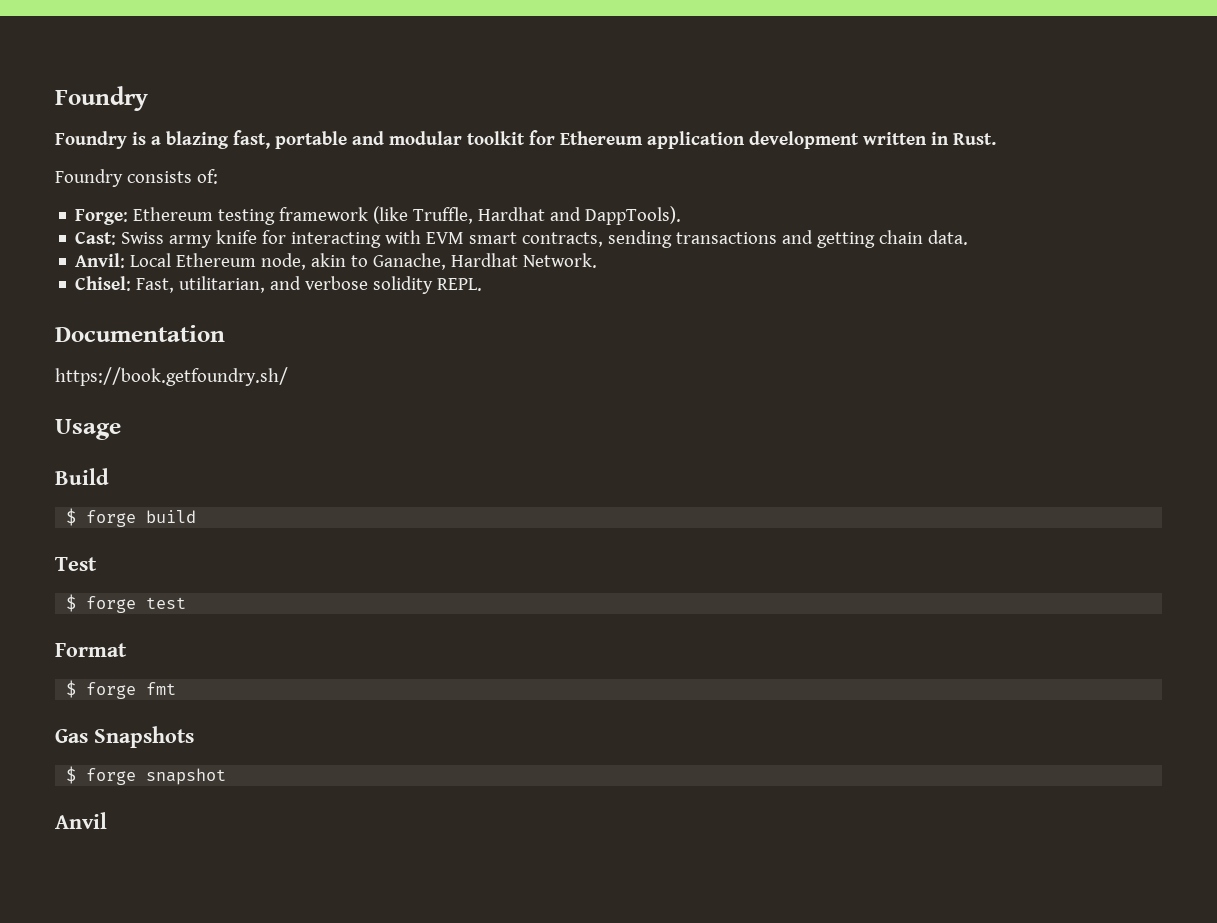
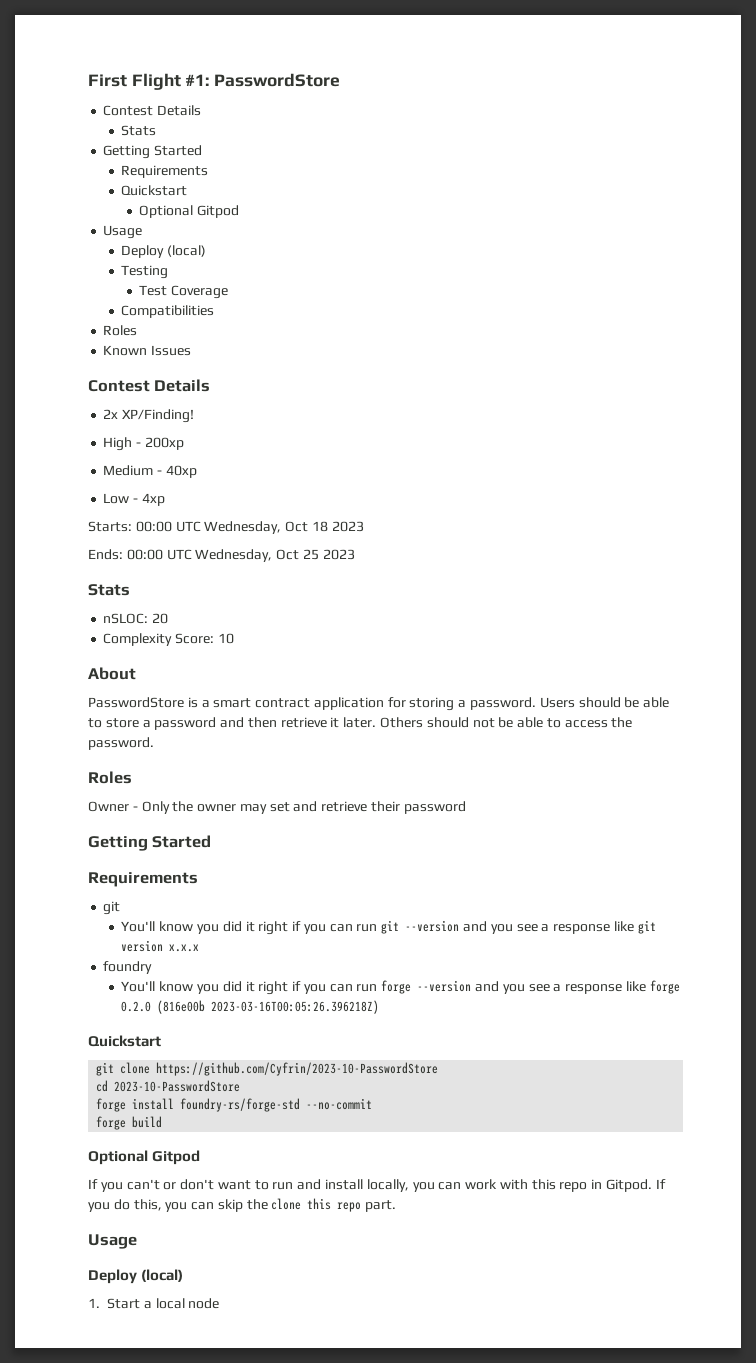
[55,86,148,111] [55,130,996,149] [55,169,218,187] [75,206,682,225] [75,230,969,248] [75,253,598,270] [75,276,483,294] [55,325,225,342] [55,367,288,386] [55,419,121,440] [55,468,109,485] [66,508,197,527] [55,557,97,571] [66,594,187,613] [55,643,127,657] [66,680,177,699] [55,726,194,748] [66,766,227,785] [55,812,107,829] Foundry // Foundry is a blazing fast, portable and modular toolkit for Ethereum application development written in Rust. // Foundry consists of: // Forge: Ethereum testing framework (like Truffle, Hardhat and DappTools). // Cast: Swiss army knife for interacting with EVM smart contracts, sending transactions and getting chain data. // Anvil: Local Ethereum node, akin to Ganache, Hardhat Network. // Chisel: Fast, utilitarian, and verbose solidity REPL. // Documentation // https://book.getfoundry.sh/ // Usage // Build // $ forge build // Test // $ forge test // Format // $ forge fmt // Gas Snapshots // $ forge snapshot // Anvil -> [88,73,341,90] [103,105,202,116] [121,125,157,136] [103,145,203,159] [121,165,209,178] [121,185,188,196] [139,205,240,218] [103,225,143,239] [121,245,207,258] [121,265,169,279] [139,285,229,299] [121,305,215,318] [103,325,138,336] [103,345,192,356] [88,379,211,392] [103,409,195,423] [103,437,184,451] [103,465,197,478] [103,493,165,506] [88,521,364,534] [88,549,355,562] [88,584,130,596] [103,613,169,624] [103,633,234,646] [88,667,136,680] [88,697,670,711] [88,717,633,730] [88,737,154,750] [88,771,132,784] [88,801,466,814] [88,835,212,851] [88,872,198,887] [103,901,121,915] [121,920,656,935] [121,940,200,952] [103,961,153,974] [121,980,680,995] [121,1000,380,1014] [88,1035,161,1047] [96,1062,439,1076] [96,1080,241,1092] [96,1098,373,1112] [96,1116,163,1130] [88,1150,201,1165] [88,1179,666,1192] [88,1198,397,1212] [88,1234,137,1249] [88,1269,184,1284] [88,1298,220,1309] First Flight #1: PasswordStore // Contest Details // Stats // Getting Started // Requirements // Quickstart // Optional Gitpod // Usage // Deploy (local) // Testing // Test Coverage // Compatibilities // Roles // Known Issues // Contest Details // 2x XP/Finding! // High - 200xp // Medium - 40xp // Low - 4xp // Starts: 00:00 UTC Wednesday, Oct 18 2023 // Ends: 00:00 UTC Wednesday, Oct 25 2023 // Stats // nSLOC: 20 // Complexity Score: 10 // About // PasswordStore is a smart contract application for storing a password. Users should be able to store a password and then retrieve it later. Others should not be able to access the password. // Roles // Owner - Only the owner may set and retrieve their password // Getting Started // Requirements // git // You'll know you did it right if you can run git --version and you see a response like git version x.x.x // foundry // You'll know you did it right if you can run forge --version and you see a response like forge 0.2.0 (816e00b 2023-03-16T00:05:26.396218Z) // Quickstart // git clone https://github.com/Cyfrin/2023-10-PasswordStore // cd 2023-10-PasswordStore // forge install foundry-rs/forge-std --no-commit // forge build // Optional Gitpod // If you can't or don't want to run and install locally, you can work with this repo in Gitpod. If you do this, you can skip the clone this repo part. // Usage // Deploy (local) // 1. Start a local node

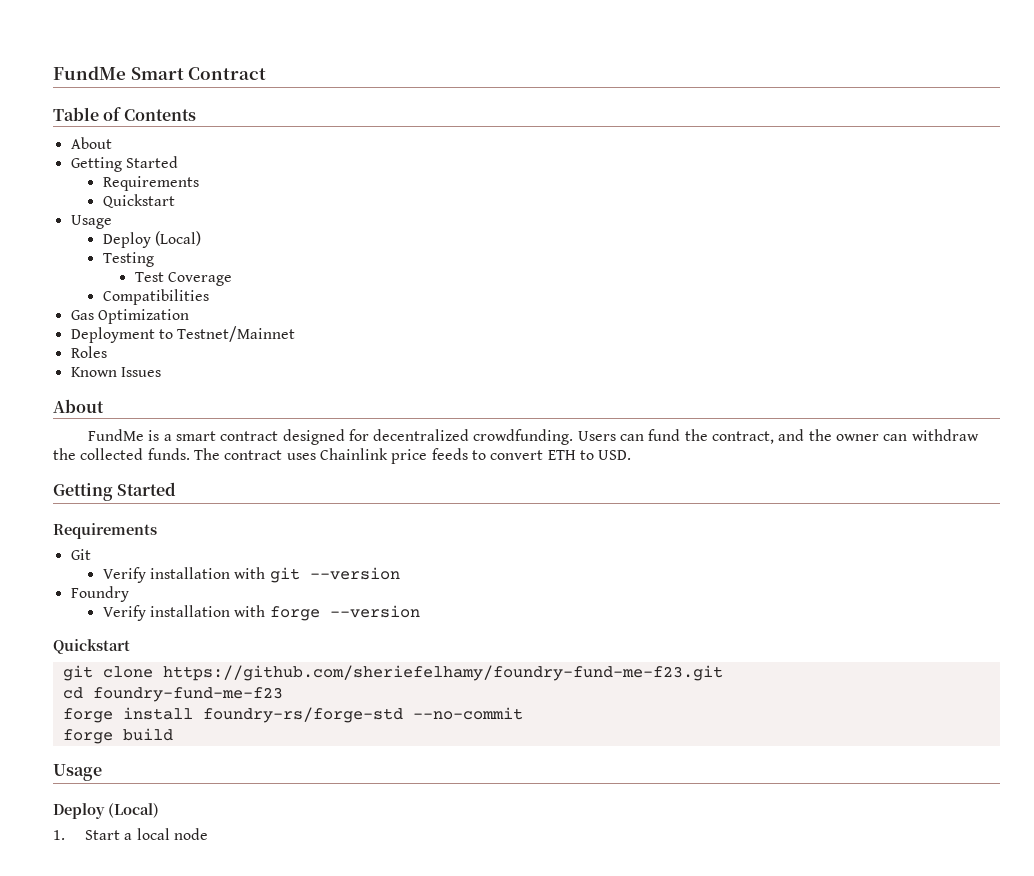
[88,73,341,90] [103,105,202,116] [121,125,157,136] First Flight #1: PasswordStore // Contest Details // Stats -> [53,66,267,80] [53,107,196,121] [70,137,112,149] FundMe Smart Contract // Table of Contents // About
[139,205,240,218] [103,225,143,239] [121,245,207,258] // Optional Gitpod // Usage // Deploy (local) -> [70,215,112,229] [102,231,201,248] // Usage // Deploy (Local)
[103,325,138,336] [103,345,192,356] [88,379,211,392] [103,409,195,423] [103,437,184,451] [103,465,197,478] [103,493,165,506] [88,521,364,534] [88,549,355,562] [88,584,130,596] [103,613,169,624] [103,633,234,646] [88,667,136,680] [88,697,184,708] Roles // Known Issues // Contest Details // 2x XP/Finding! // High - 200xp // Medium - 40xp // Low - 4xp // Starts: 00:00 UTC Wednesday, Oct 18 2023 // Ends: 00:00 UTC Wednesday, Oct 25 2023 // Stats // nSLOC: 20 // Complexity Score: 10 // About // PasswordStore -> [70,309,189,324] [70,326,296,343] [70,346,107,358] [70,367,161,377] [53,399,104,413] [87,429,144,441] Gas Optimization // Deployment to Testnet/Mainnet // Roles // Known Issues // About // FundMe
[313,697,670,711] [88,717,633,730] [88,737,154,750] [88,771,132,784] [88,801,466,814] [88,835,212,851] [88,872,198,887] [103,901,121,915] [121,920,656,935] [121,940,200,952] [103,961,153,974] [121,980,680,995] [121,1000,380,1014] application for storing a password. Users should be able to store a password and then retrieve it later. Others should not be able to access the password. // Roles // Owner - Only the owner may set and retrieve their password // Getting Started // Requirements // git // You'll know you did it right if you can run git --version and you see a response like git version x.x.x // foundry // You'll know you did it right if you can run forge --version and you see a response like forge 0.2.0 (816e00b 2023-03-16T00:05:26.396218Z) -> [282,429,979,445] [53,448,632,464] [53,482,177,501] [53,523,157,539] [70,549,91,560] [102,567,400,583] [70,586,129,602] [102,605,420,621] designed for decentralized crowdfunding. Users can fund the contract, and the owner can withdraw the collected funds. The contract uses Chainlink price feeds to convert ETH to USD. // Getting Started // Requirements // Git // Verify installation with git --version // Foundry // Verify installation with forge --version
[156,1062,439,1076] https://github.com/Cyfrin/2023-10-PasswordStore -> [162,665,723,681] https://github.com/sheriefelhamy/foundry-fund-me-f23.git
[114,1080,241,1092] 2023-10-PasswordStore -> [92,687,283,702] foundry-fund-me-f23
[88,1150,201,1165] [88,1179,666,1192] [88,1198,397,1212] [88,1234,137,1249] [88,1269,184,1284] // Optional Gitpod // If you can't or don't want to run and install locally, you can work with this repo in Gitpod. If you do this, you can skip the clone this repo part. // Usage // Deploy (local) -> [53,764,102,781] [53,803,159,819] // Usage // Deploy (Local)

